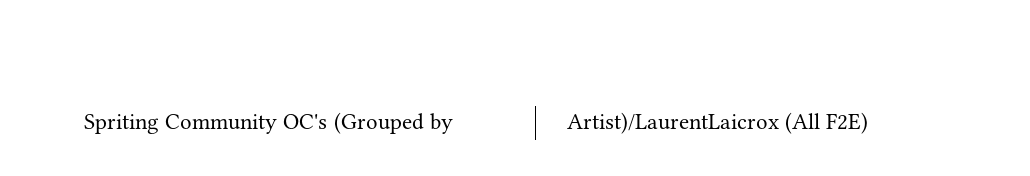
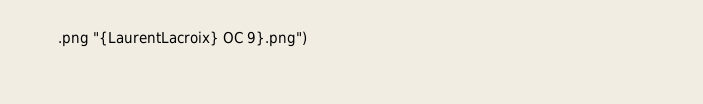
[84,112,869,134] Spriting Community OC's (Grouped by Artist)/LaurentLaicrox (All F2E) -> [58,31,308,47] .png "{LaurentLacroix} OC 9}.png")

